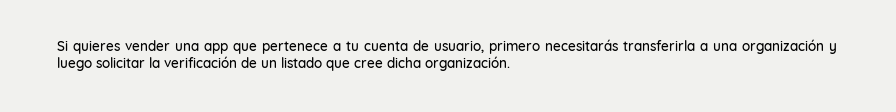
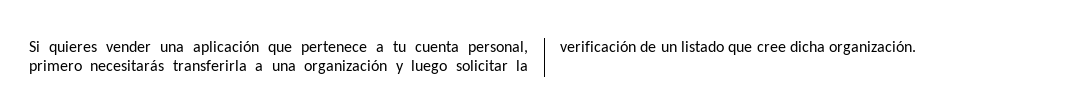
[204,43,228,54] app -> [193,41,259,55] aplicación
[413,40,484,53] de usuario, -> [468,41,528,55] personal,

